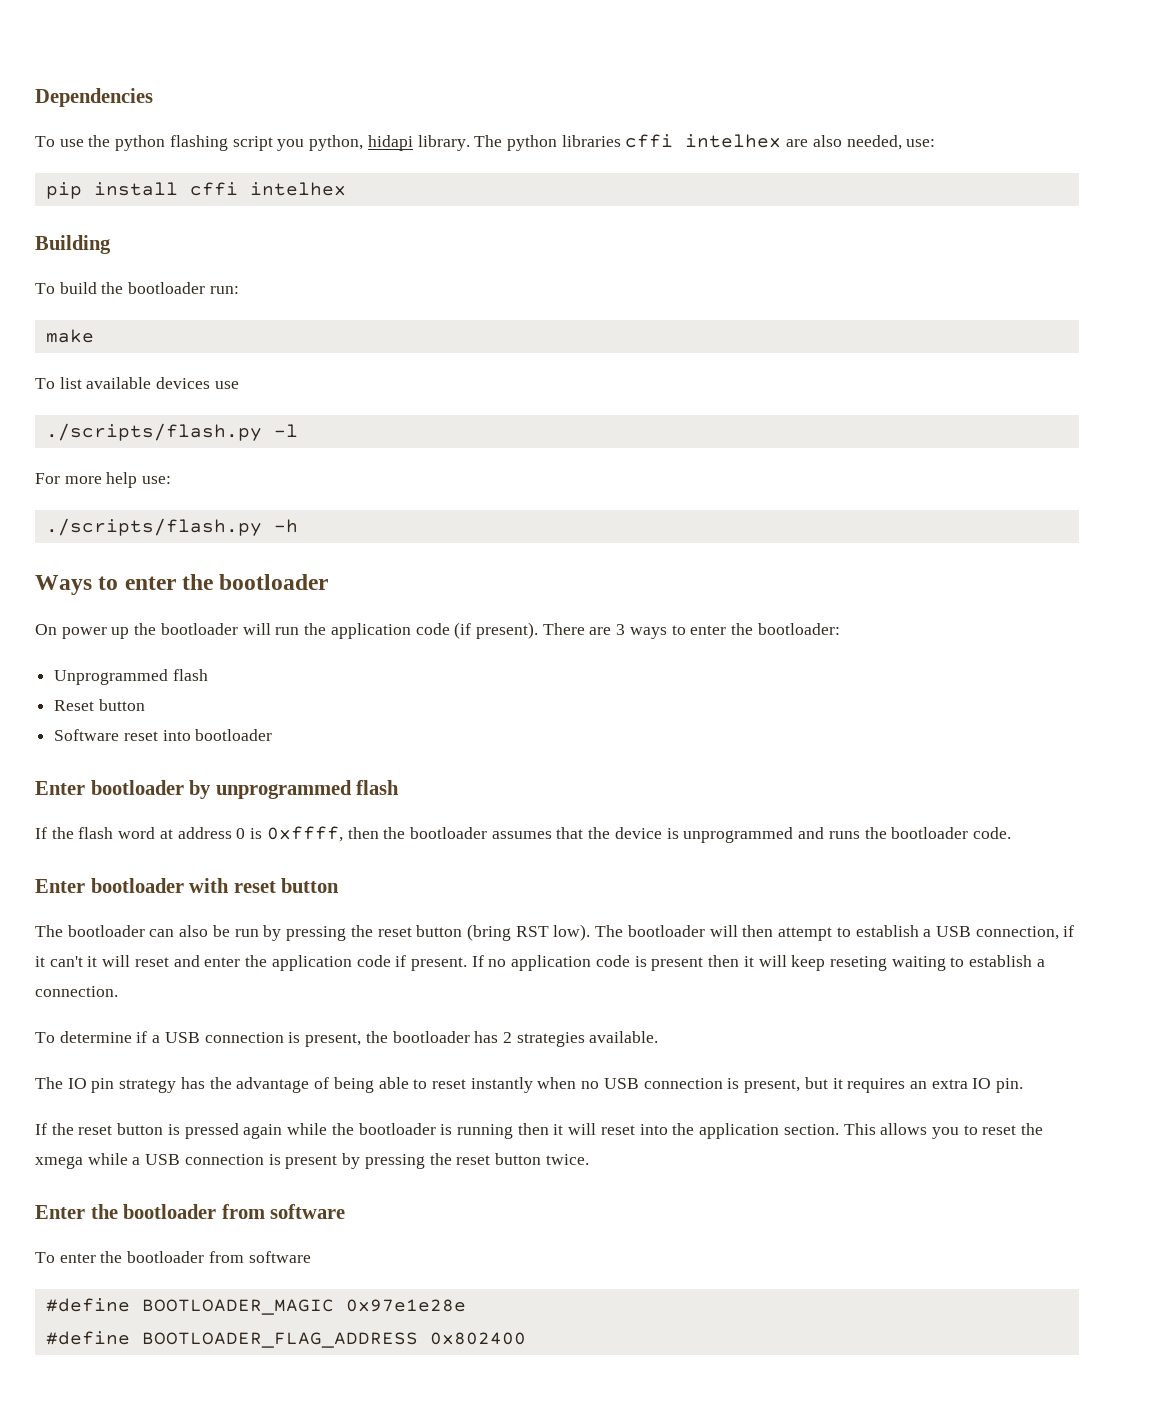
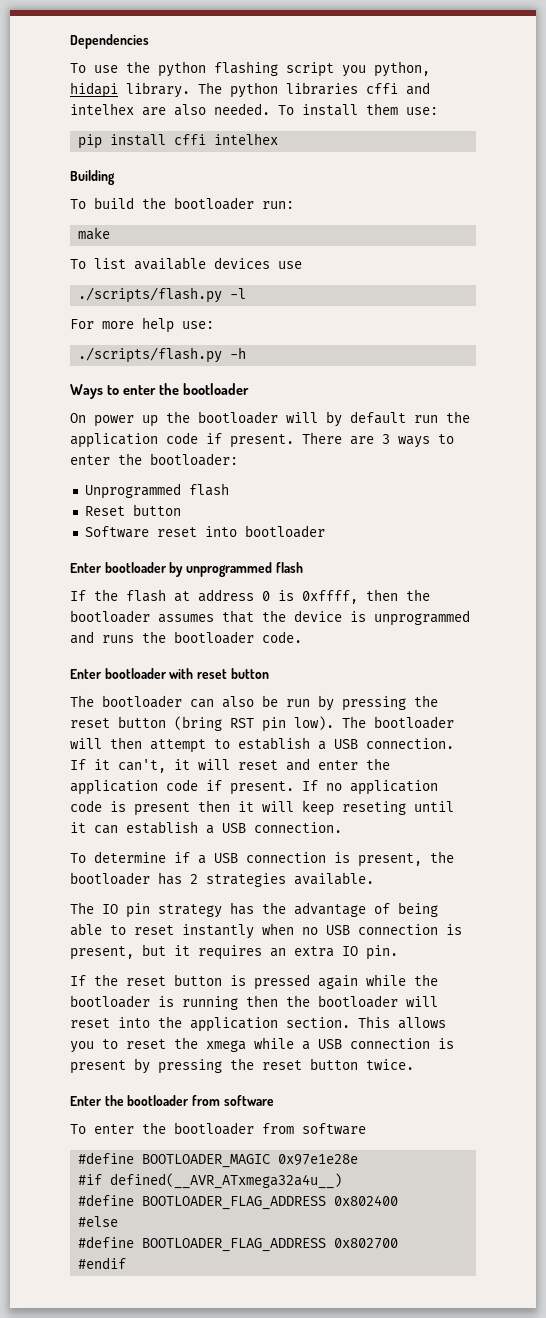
(674, 141) none -> [406,82,430,95] and
[846,135,902,150] needed, -> [214,103,398,116] needed. To install them
(271, 629) none -> [326,411,406,427] by default
[454,622,538,639] (if present). -> [206,433,294,448] if present.
[118,827,156,839] word -> (166, 595) none
(549, 931) none -> [262,717,286,732] pin
[975,925,1075,940] [35,956,83,967] connection, if it can't -> [366,738,454,749] [70,759,166,773] connection. If it can't,
[891,955,1045,971] waiting to establish a -> [414,801,454,812] [70,821,246,834] until it can establish a USB
[553,1124,564,1135] it -> [286,995,398,1008] the bootloader
(466, 1305) none -> [78,1173,343,1189] // #if defined(__AVR_ATxmega32a4u__)
(526, 1338) none -> [78,1216,119,1227] [78,1236,399,1252] [78,1257,127,1269] // #else // #define BOOTLOADER_FLAG_ADDRESS 0x802700 // #endif

